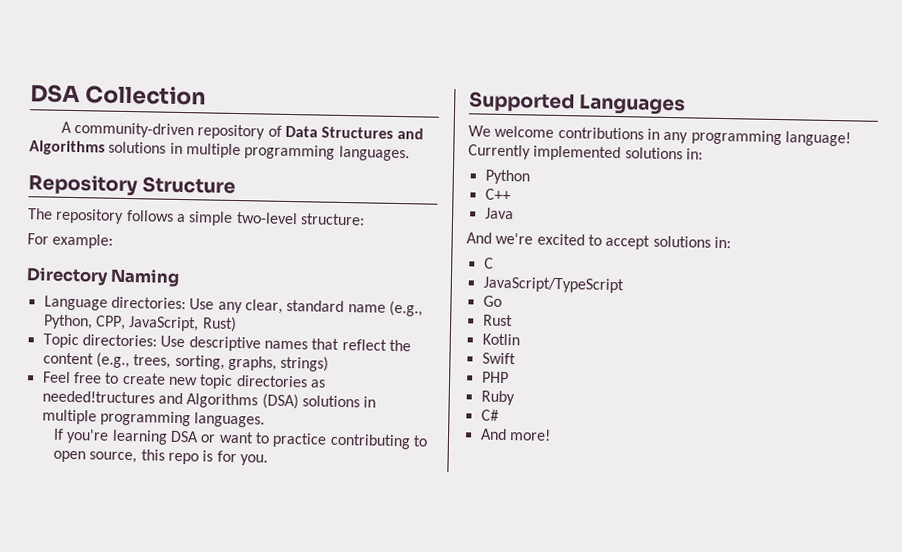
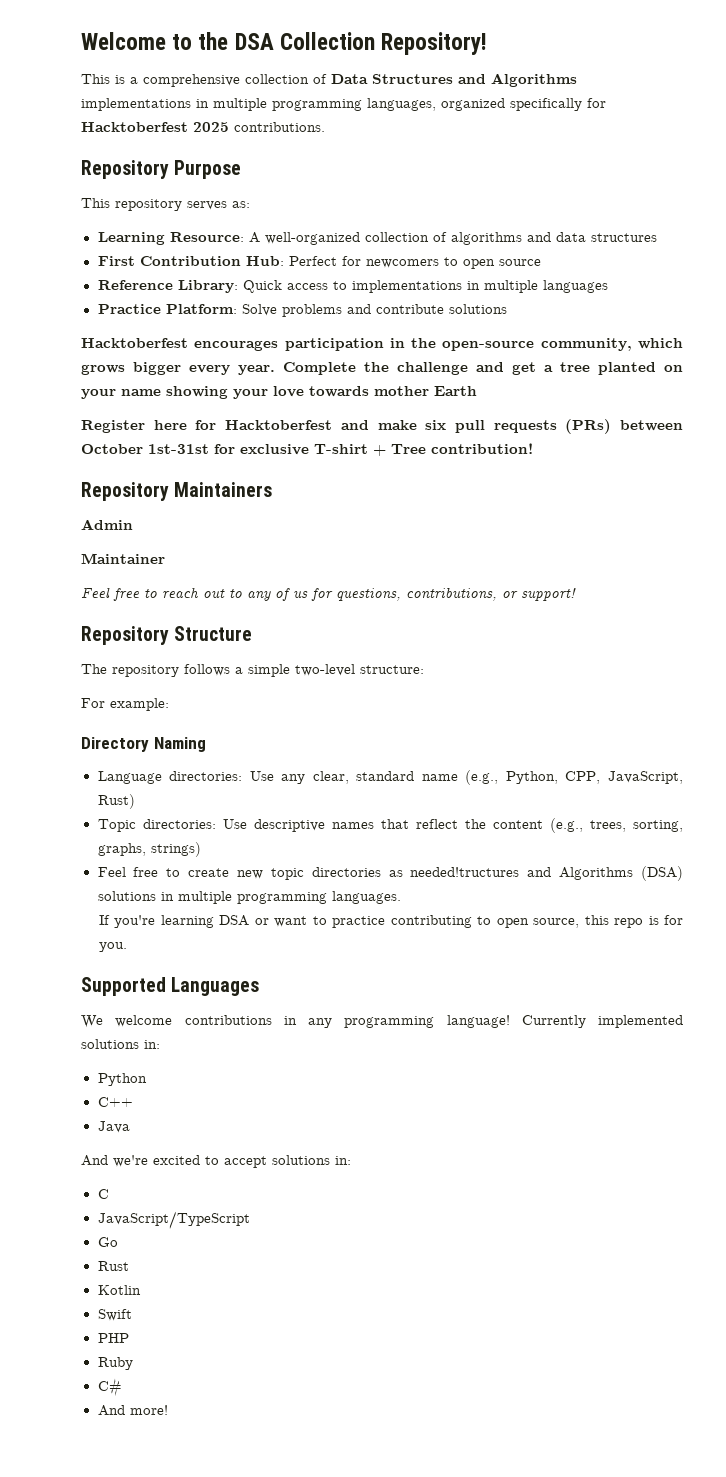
(30, 94) none -> [81,32,229,50] Welcome to the
[60,121,266,140] // A community-driven repository -> [381,32,488,55] [81,74,309,87] Repository! // This is a comprehensive collection
[108,141,410,162] solutions in multiple programming languages. -> [81,98,606,111] [81,122,325,132] [81,160,242,179] [81,198,250,211] [97,232,657,245] [97,256,541,269] [97,280,608,293] [97,304,507,317] [81,338,683,351] [81,362,683,375] [81,386,477,399] [81,419,683,434] [81,443,533,456] [81,482,273,501] [81,519,133,530] [81,553,165,564] [81,587,576,601] implementations in multiple programming languages, organized specifically for Hacktoberfest 2025 contributions. // Repository Purpose // This repository serves as: // Learning Resource: A well-organized collection of algorithms and data structures // First Contribution Hub: Perfect for newcomers to open source // Reference Library: Quick access to implementations in multiple languages // Practice Platform: Solve problems and contribute solutions // Hacktoberfest encourages participation in the open-source community, which grows bigger every year. Complete the challenge and get a tree planted on your name showing your love towards mother Earth // Register here for Hacktoberfest and make six pull requests (PRs) between October 1st-31st for exclusive T-shirt + Tree contribution! // Repository Maintainers // Admin // Maintainer // Feel free to reach out to any of us for questions, contributions, or support!

